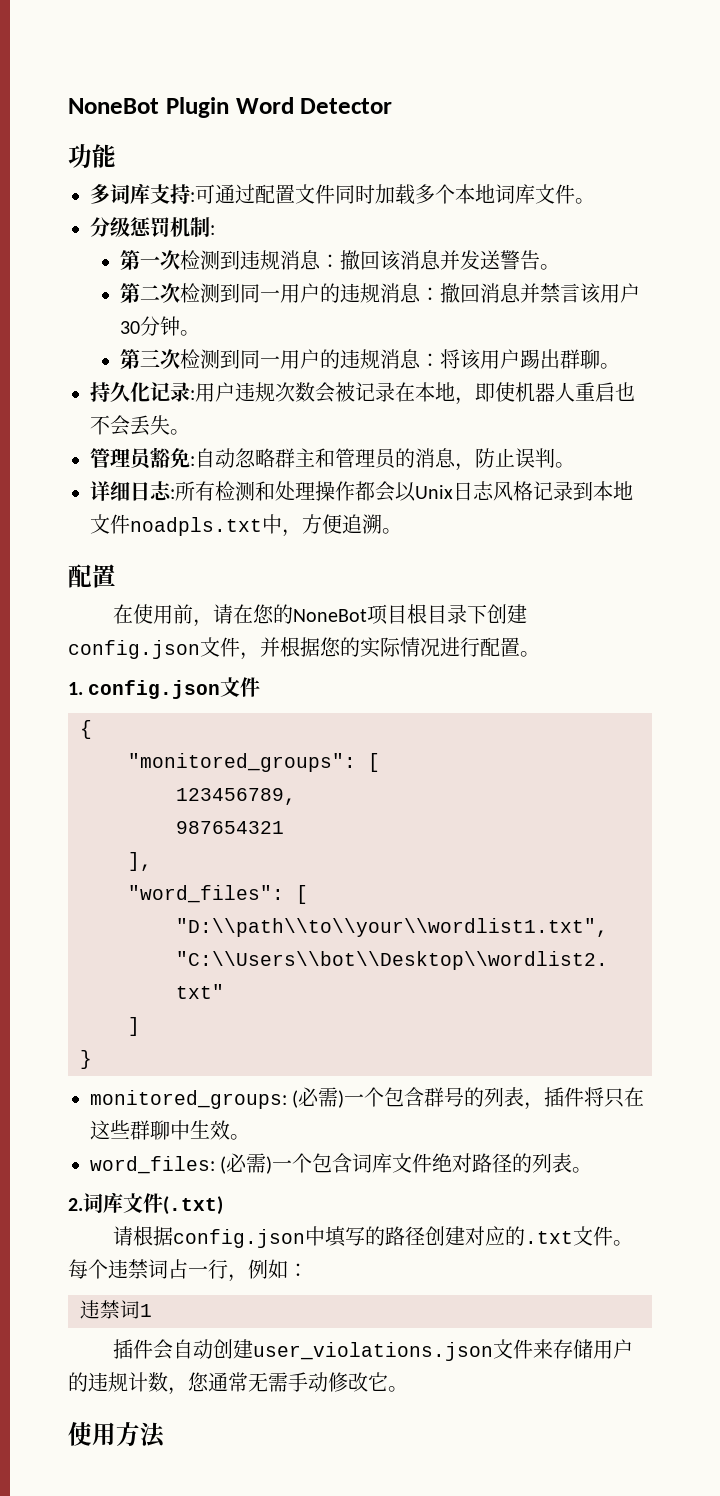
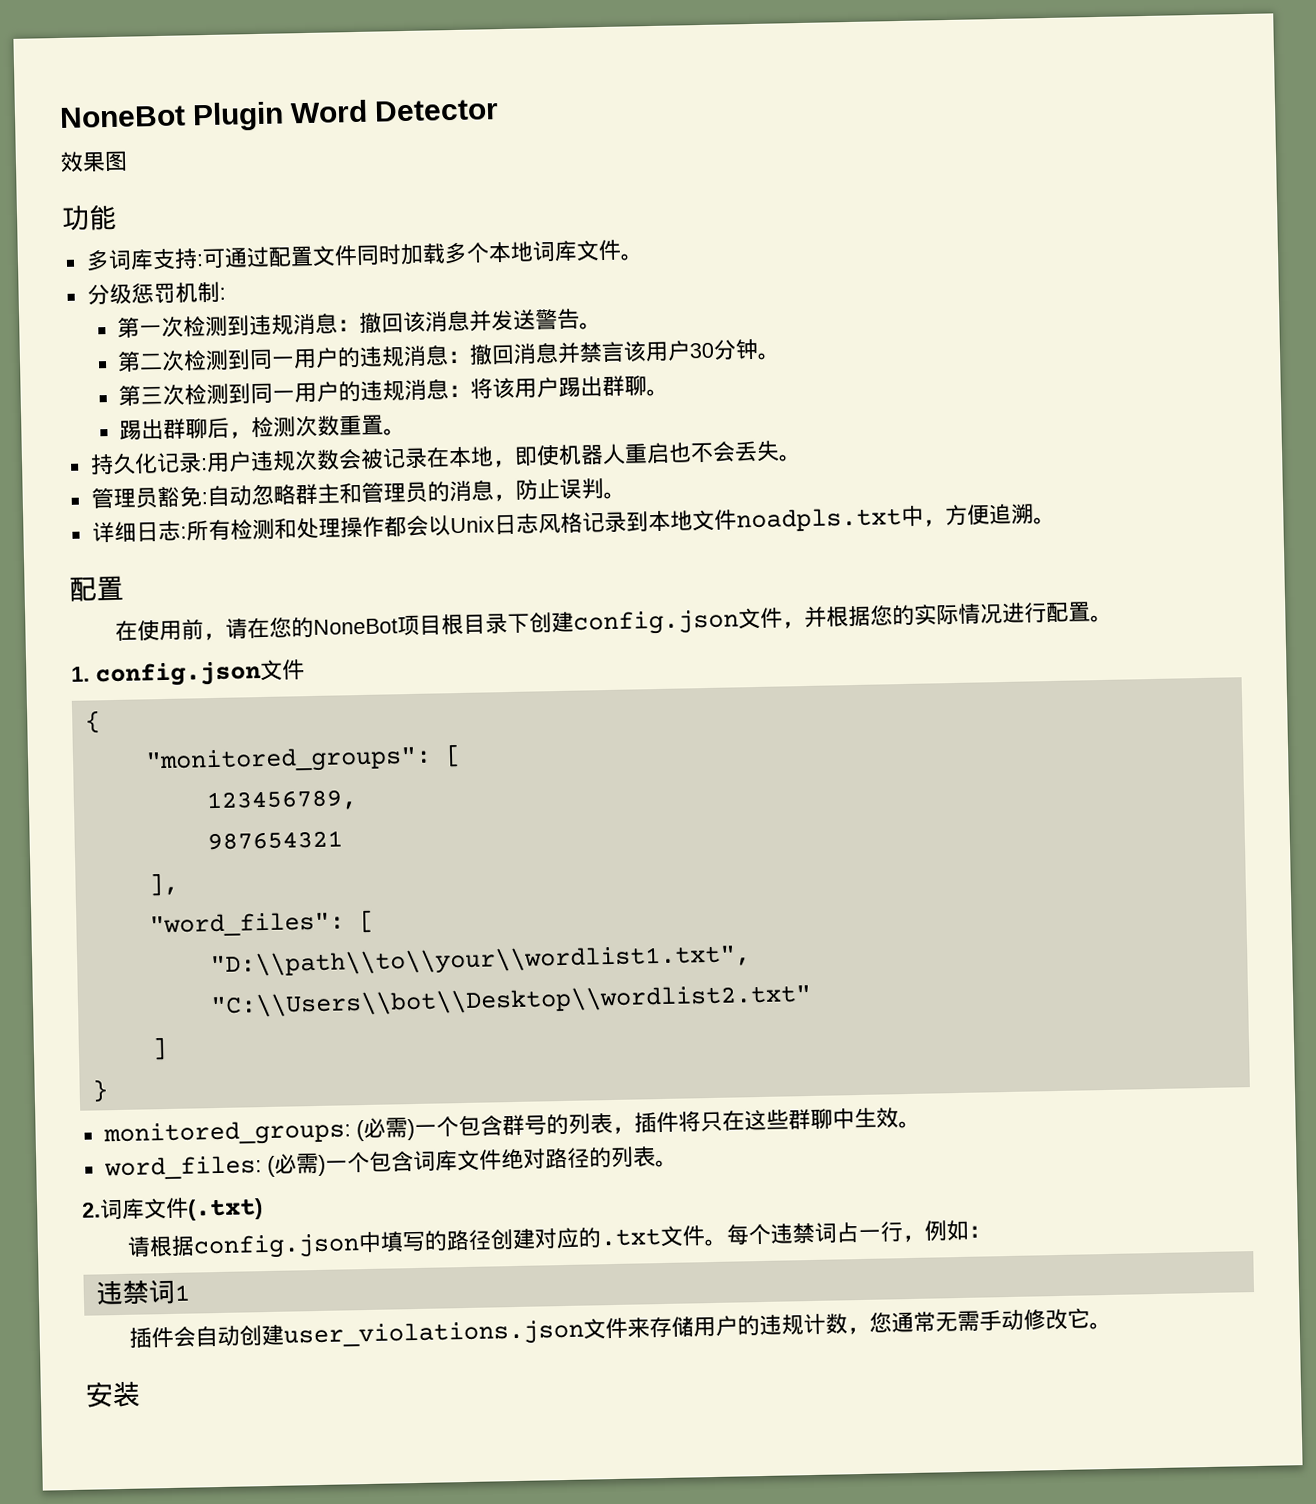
(393, 106) none -> [60,150,128,173] // 效果图
(621, 366) none -> [119,414,407,440] // 踢出群聊后，检测次数重置。
[68,1422,166,1448] 使用方法 -> [85,1381,141,1408] 安装

